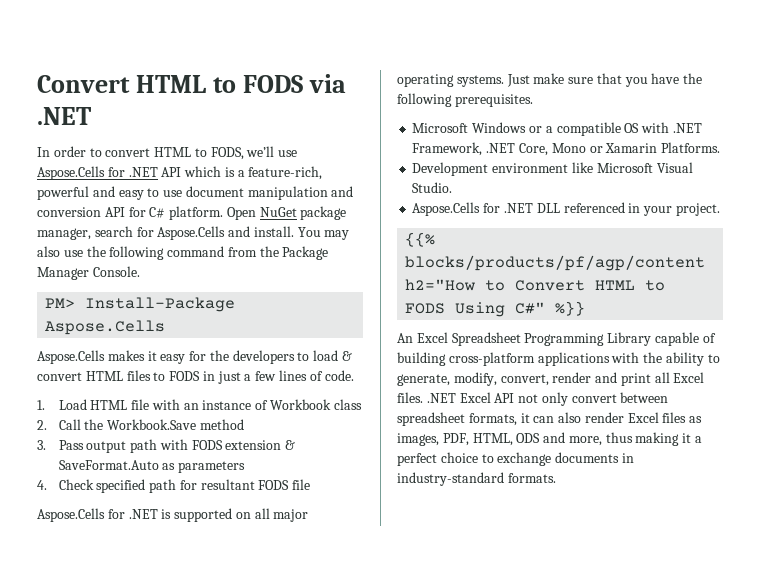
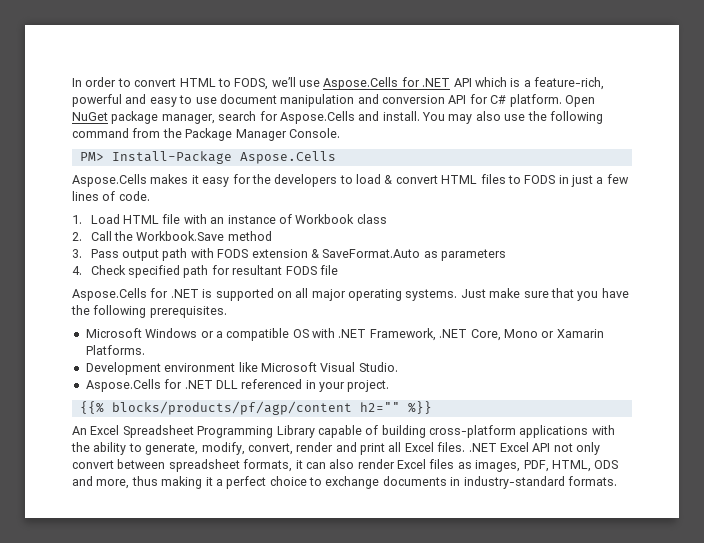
[37,74,346,93] [37,107,91,125] Convert HTML to FODS via .NET // -> (72, 82) none
[405,279,666,291] [405,302,546,317] h2="How to Convert HTML to FODS Using C#" -> [359,402,400,412] h2=""

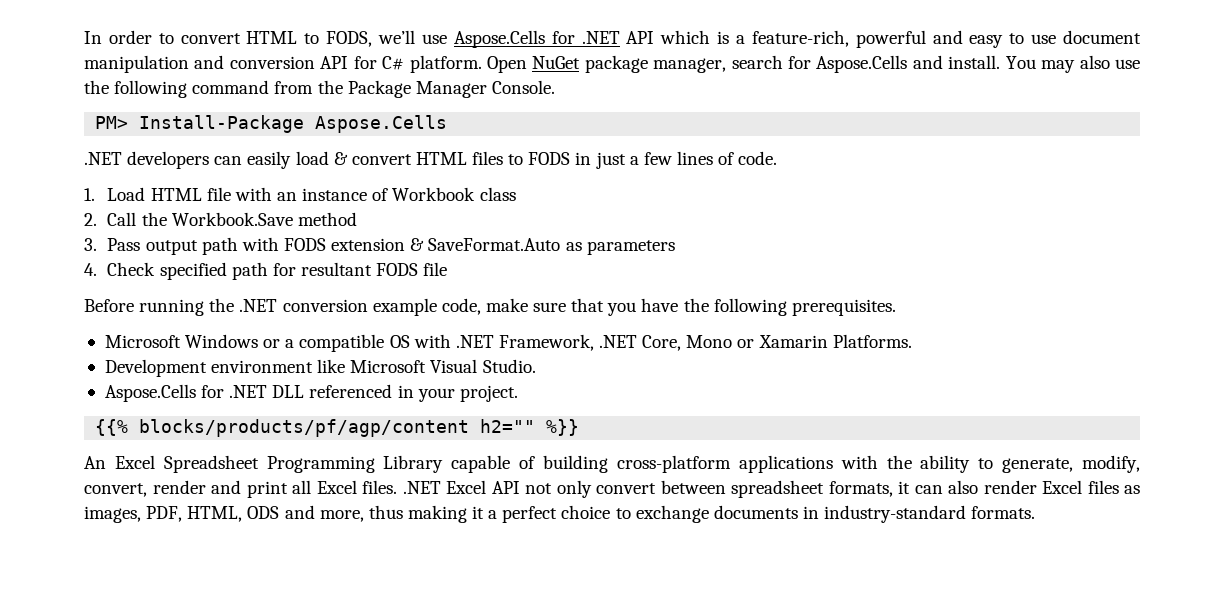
[72,174,353,187] Aspose.Cells makes it easy for the developers to -> [84,151,292,169] .NET developers can easily
[72,288,486,301] Aspose.Cells for .NET is supported on all major operating systems. Just -> [84,298,481,316] Before running the .NET conversion example code,

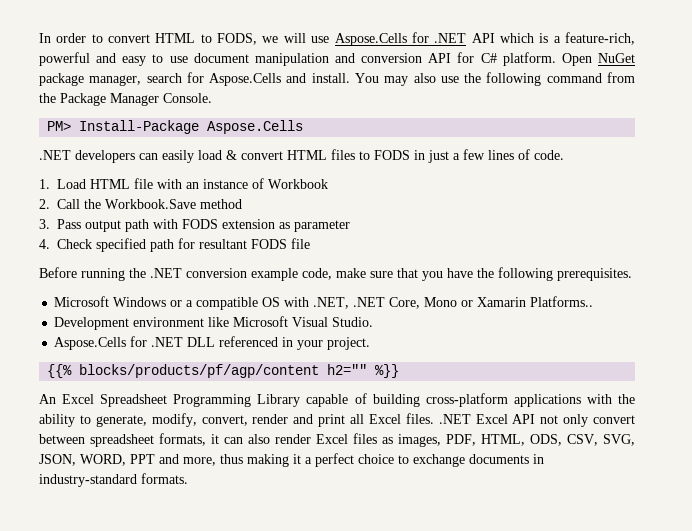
[378,30,416,44] we’ll -> [262,33,306,43] we will
[479,187,516,201] class -> (329, 184) none
[410,238,675,255] & SaveFormat.Auto as parameters -> [279,220,351,232] as parameter
[455,334,594,351] .NET Framework, -> [313,297,350,309] .NET,
[832,334,912,348] Platforms. -> [530,296,594,307] Platforms..
[247,506,280,519] ODS -> [530,434,635,446] [39,454,155,466] ODS, CSV, SVG, JSON, WORD, PPT

